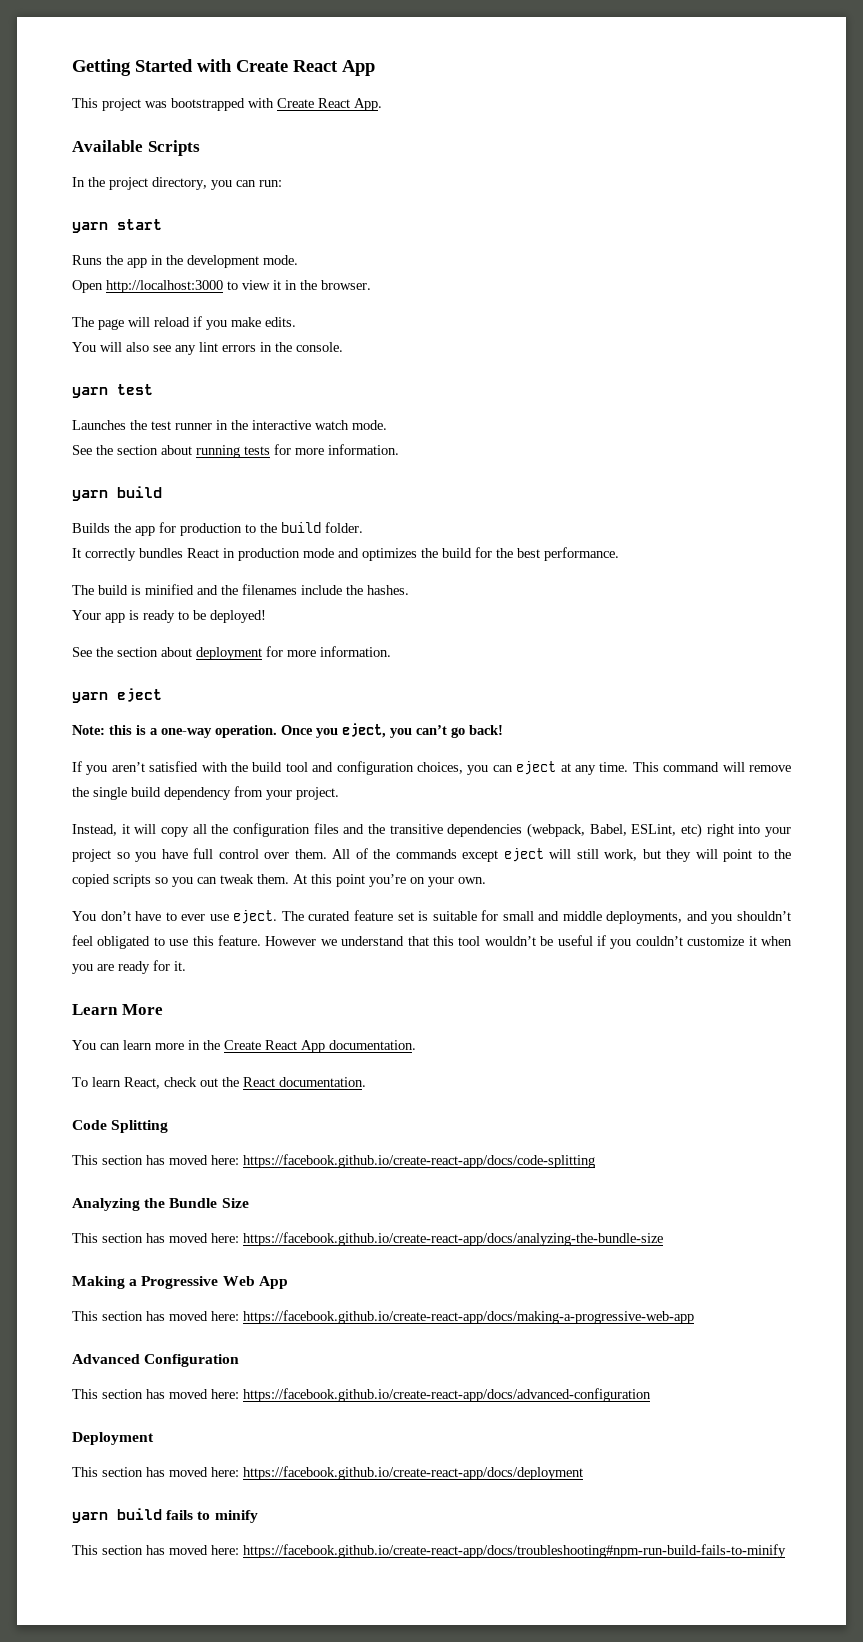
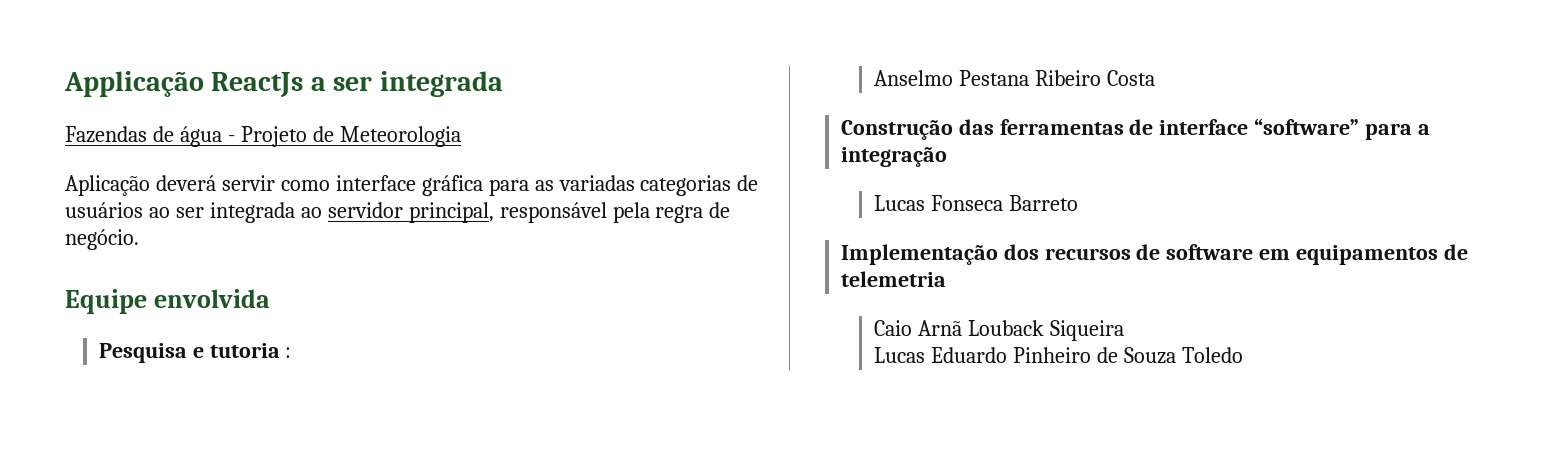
[72,59,375,76] [72,98,382,111] [72,140,200,156] [72,177,282,190] [72,219,162,233] [72,255,298,268] [72,280,371,293] [72,316,296,330] [72,342,343,355] [72,384,153,398] [72,420,387,430] [72,444,399,458] [72,486,162,501] [72,522,363,536] [72,547,619,561] [72,584,409,595] [72,610,266,623] [72,646,391,660] [72,688,162,703] [72,723,503,738] [72,761,791,775] [72,786,339,800] [72,823,791,838] [72,848,791,862] [72,874,486,887] [72,910,791,924] [72,935,792,949] [72,960,186,974] [72,1004,163,1015] [72,1040,416,1053] [72,1077,366,1089] [72,1120,169,1133] [72,1154,595,1168] [72,1198,249,1211] [72,1232,663,1246] [72,1276,288,1289] [72,1310,694,1324] [72,1354,240,1367] [72,1388,651,1402] [72,1432,154,1445] [72,1466,583,1480] [72,1508,258,1523] [72,1544,786,1558] Getting Started with Create React App // This project was bootstrapped with Create React App. // Available Scripts // In the project directory, you can run: // yarn start // Runs the app in the development mode. // Open http://localhost:3000 to view it in the browser. // The page will reload if you make edits. // You will also see any lint errors in the console. // yarn test // Launches the test runner in the interactive watch mode. // See the section about running tests for more information. // yarn build // Builds the app for production to the build folder. // It correctly bundles React in production mode and optimizes the build for the best performance. // The build is minified and the filenames include the hashes. // Your app is ready to be deployed! // See the section about deployment for more information. // yarn eject // Note: this is a one-way operation. Once you eject, you can’t go back! // If you aren’t satisfied with the build tool and configuration choices, you can eject at any time. This command will remove the single build dependency from your project. // Instead, it will copy all the configuration files and the transitive dependencies (webpack, Babel, ESLint, etc) right into your project so you have full control over them. All of the commands except eject will still work, but they will point to the copied scripts so you can tweak them. At this point you’re on your own. // You don’t have to ever use eject. The curated feature set is suitable for small and middle deployments, and you shouldn’t feel obligated to use this feature. However we understand that this tool wouldn’t be useful if you couldn’t customize it when you are ready for it. // Learn More // You can learn more in the Create React App documentation. // To learn React, check out the React documentation. // Code Splitting // This section has moved here: https://facebook.github.io/create-react-app/docs/code-splitting // Analyzing the Bundle Size // This section has moved here: https://facebook.github.io/create-react-app/docs/analyzing-the-bundle-size // Making a Progressive Web App // This section has moved here: https://facebook.github.io/create-react-app/docs/making-a-progressive-web-app // Advanced Configuration // This section has moved here: https://facebook.github.io/create-react-app/docs/advanced-configuration // Deployment // This section has moved here: https://facebook.github.io/create-react-app/docs/deployment // yarn build fails to minify // This section has moved here: https://facebook.github.io/create-react-app/docs/troubleshooting#npm-run-build-fails-to-minify -> [64,71,503,98] [65,126,461,147] [65,175,759,196] [65,202,731,223] [65,229,139,250] [65,289,270,314] [98,343,292,363] [874,70,1156,86] [840,118,1431,140] [840,147,947,167] [874,195,1079,211] [840,244,1469,265] [840,271,946,287] [874,320,1125,341] [874,347,1243,364] Applicação ReactJs a ser integrada // Fazendas de água - Projeto de Meteorologia // Aplicação deverá servir como interface gráfica para as variadas categorias de usuários ao ser integrada ao servidor principal, responsável pela regra de negócio. // Equipe envolvida // Pesquisa e tutoria : // Anselmo Pestana Ribeiro Costa // Construção das ferramentas de interface “software” para a integração // Lucas Fonseca Barreto // Implementação dos recursos de software em equipamentos de telemetria // Caio Arnã Louback Siqueira // Lucas Eduardo Pinheiro de Souza Toledo

